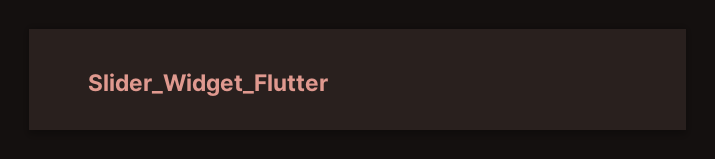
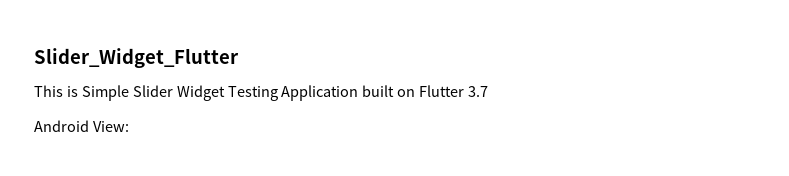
(328, 84) none -> [34,85,489,101] [34,120,129,132] // This is Simple Slider Widget Testing Application built on Flutter 3.7 // Android View:

